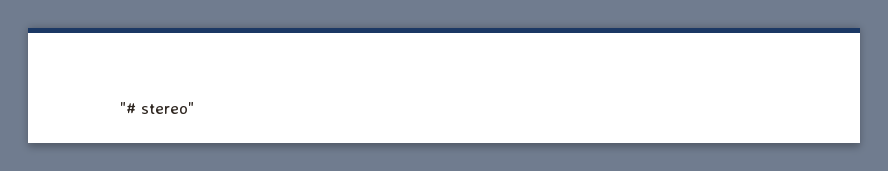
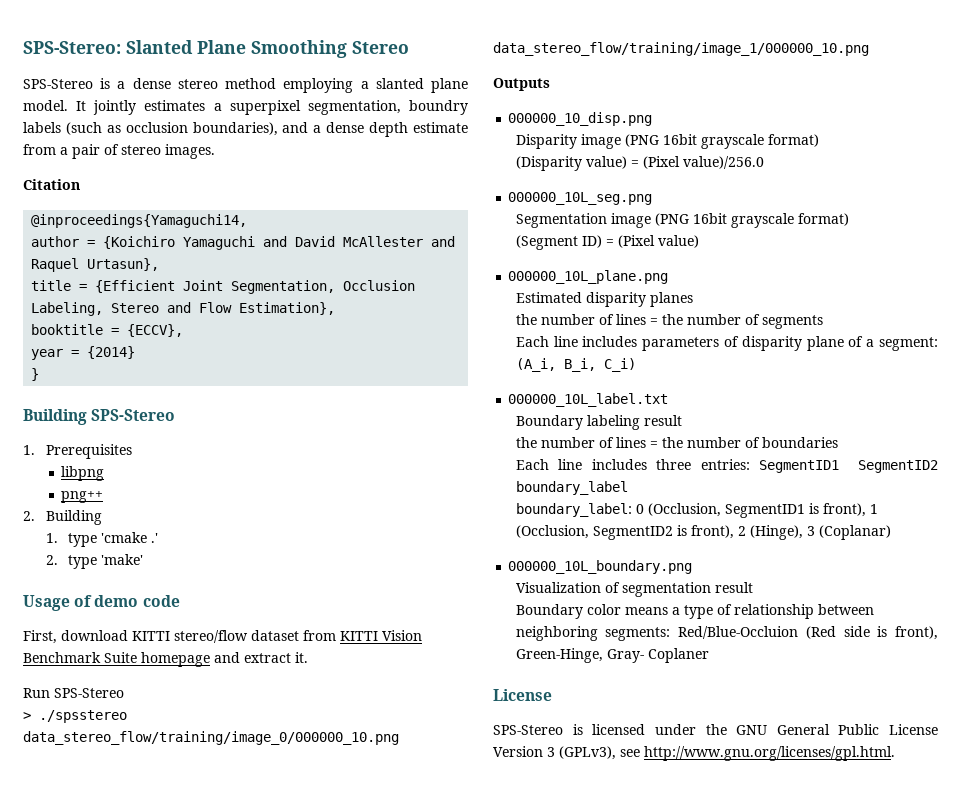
[120,102,194,114] "# stereo" -> [23,40,409,58] [23,78,469,93] [23,100,468,115] [23,122,469,137] [23,144,215,159] [23,179,80,190] [31,214,248,228] [31,236,456,250] [31,258,160,272] [31,280,416,294] [31,302,336,316] [31,324,184,337] [31,346,136,360] [31,368,40,381] [23,409,176,425] [23,444,132,459] [61,466,105,481] [61,491,104,503] [23,510,102,525] [45,532,159,547] [45,554,144,569] [23,595,180,611] [23,630,422,644] [23,652,308,667] [23,688,124,698] [23,710,127,723] [23,731,399,745] [493,42,869,56] [493,78,550,91] [508,112,653,126] [515,134,819,149] [515,156,764,171] [508,192,653,205] [515,213,849,228] [515,235,699,250] [508,270,669,284] [515,292,693,307] [515,314,823,329] [515,336,938,351] [515,358,636,372] [508,393,669,407] [515,415,682,430] [515,437,838,448] [515,459,938,473] [515,481,628,495] [515,503,878,518] [515,525,891,540] [508,560,693,574] [515,582,753,597] [515,604,874,619] [515,626,938,641] [515,648,709,663] [493,689,552,701] [493,724,938,735] [493,746,895,761] SPS-Stereo: Slanted Plane Smoothing Stereo // SPS-Stereo is a dense stereo method employing a slanted plane model. It jointly estimates a superpixel segmentation, boundry labels (such as occlusion boundaries), and a dense depth estimate from a pair of stereo images. // Citation // @inproceedings{Yamaguchi14, // author = {Koichiro Yamaguchi and David McAllester and Raquel Urtasun}, // title = {Efficient Joint Segmentation, Occlusion Labeling, Stereo and Flow Estimation}, // booktitle = {ECCV}, // year = {2014} // } // Building SPS-Stereo // 1. Prerequisites // libpng // png++ // 2. Building // 1. type 'cmake .' // 2. type 'make' // Usage of demo code // First, download KITTI stereo/flow dataset from KITTI Vision Benchmark Suite homepage and extract it. // Run SPS-Stereo // > ./spsstereo data_stereo_flow/training/image_0/000000_10.png data_stereo_flow/training/image_1/000000_10.png // Outputs // 000000_10_disp.png // Disparity image (PNG 16bit grayscale format) // (Disparity value) = (Pixel value)/256.0 // 000000_10L_seg.png // Segmentation image (PNG 16bit grayscale format) // (Segment ID) = (Pixel value) // 000000_10L_plane.png // Estimated disparity planes // the number of lines = the number of segments // Each line includes parameters of disparity plane of a segment: (A_i, B_i, C_i) // 000000_10L_label.txt // Boundary labeling result // the number of lines = the number of boundaries // Each line includes three entries: SegmentID1 SegmentID2 boundary_label // boundary_label: 0 (Occlusion, SegmentID1 is front), 1 (Occlusion, SegmentID2 is front), 2 (Hinge), 3 (Coplanar) // 000000_10L_boundary.png // Visualization of segmentation result // Boundary color means a type of relationship between neighboring segments: Red/Blue-Occluion (Red side is front), Green-Hinge, Gray- Coplaner // License // SPS-Stereo is licensed under the GNU General Public License Version 3 (GPLv3), see http://www.gnu.org/licenses/gpl.html.

